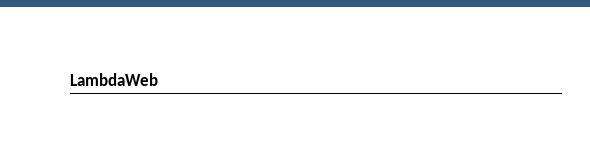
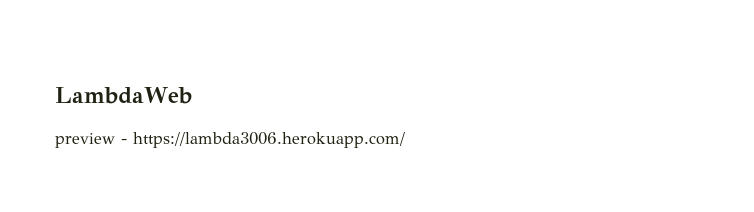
(158, 79) none -> [55,132,405,148] // preview - https://lambda3006.herokuapp.com/

